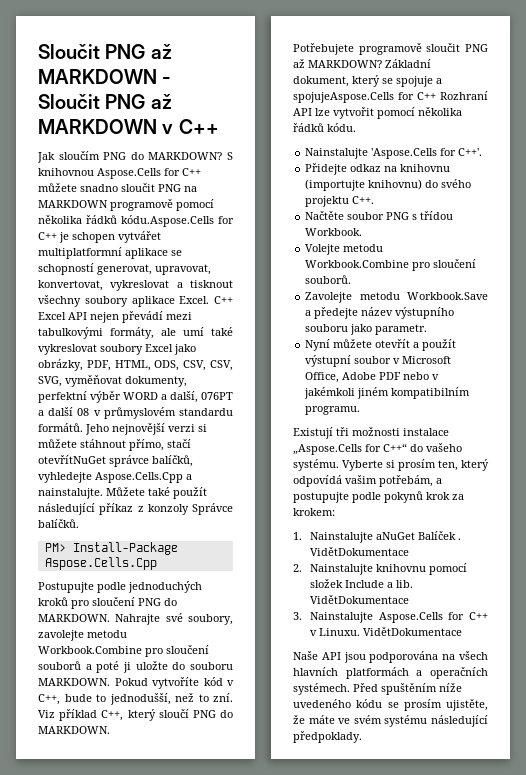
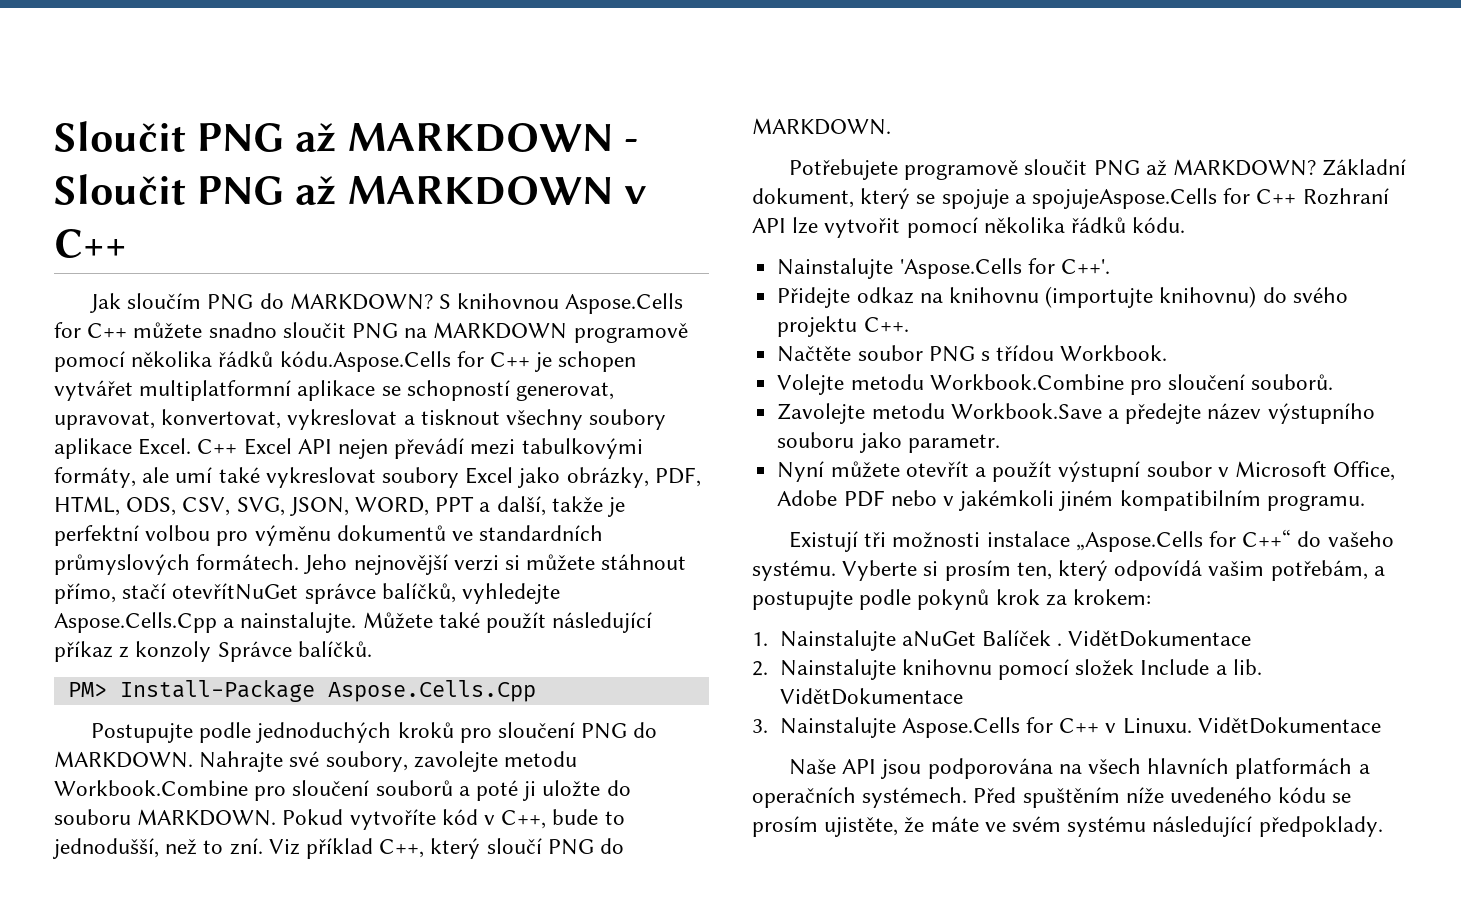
[210,360,233,371] [38,375,187,387] [38,391,233,403] [38,407,233,419] [38,423,83,432] CSV, SVG, vyměňovat dokumenty, perfektní výběr WORD a další, 076PT a další 08 v průmyslovém standardu formátů. -> [236,496,626,517] [54,525,604,546] [54,554,300,575] SVG, JSON, WORD, PPT a další, takže je perfektní volbou pro výměnu dokumentů ve standardních průmyslových formátech.

